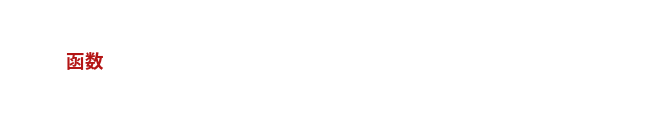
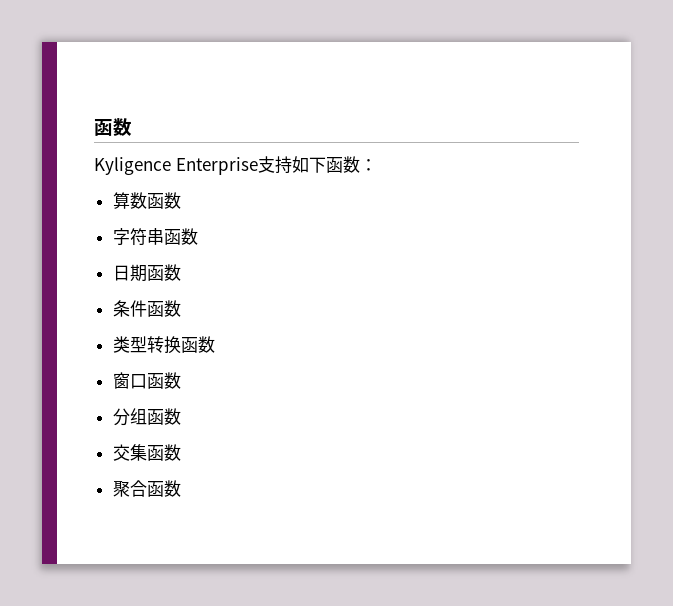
[66,52,104,70] 函数 -> [94,118,132,136] [94,156,377,175] [112,192,181,209] [112,228,198,246] [112,264,181,282] [112,300,181,317] [112,336,215,354] [112,372,181,389] [112,408,181,426] [112,444,181,461] [112,480,181,497] 函数 // Kyligence Enterprise支持如下函数： // 算数函数 // 字符串函数 // 日期函数 // 条件函数 // 类型转换函数 // 窗口函数 // 分组函数 // 交集函数 // 聚合函数

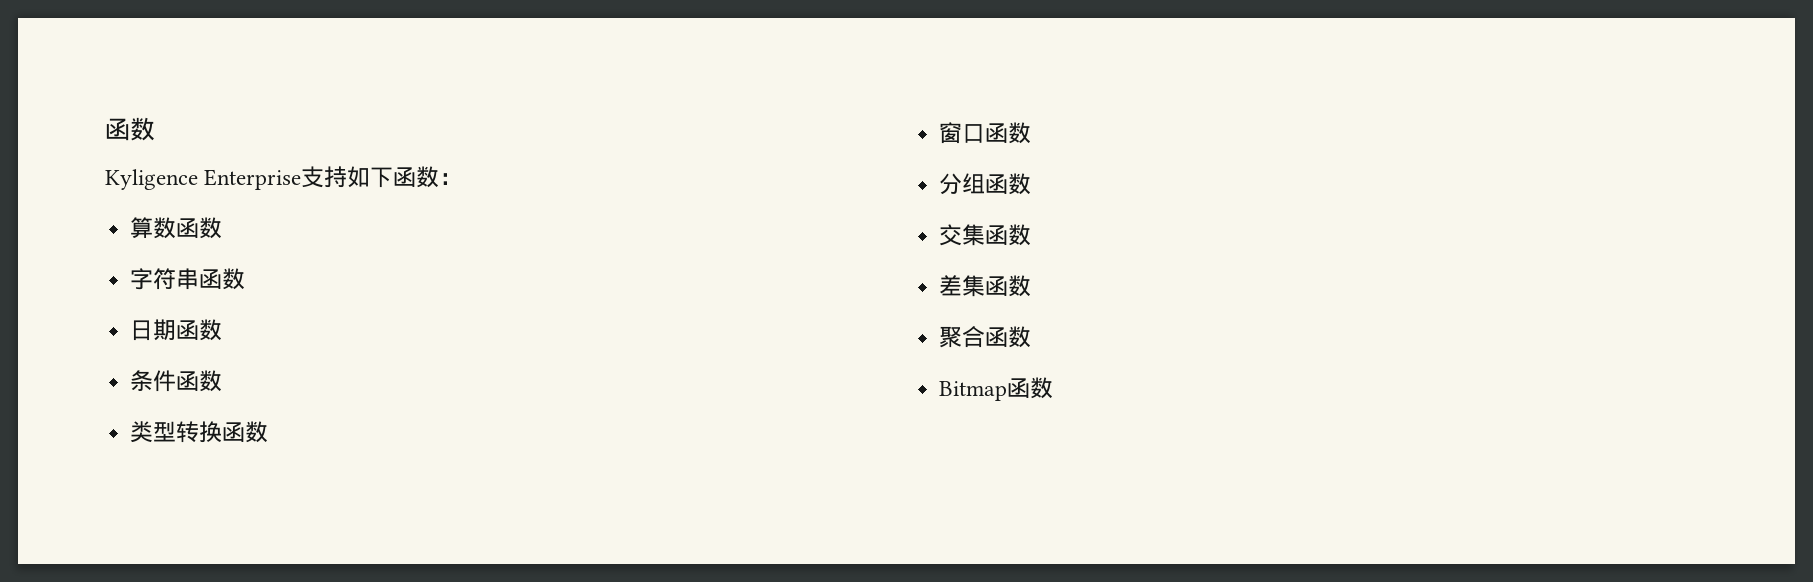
(181, 452) none -> [939,275,1032,297] // 差集函数
(181, 488) none -> [939,377,1054,401] // Bitmap函数

